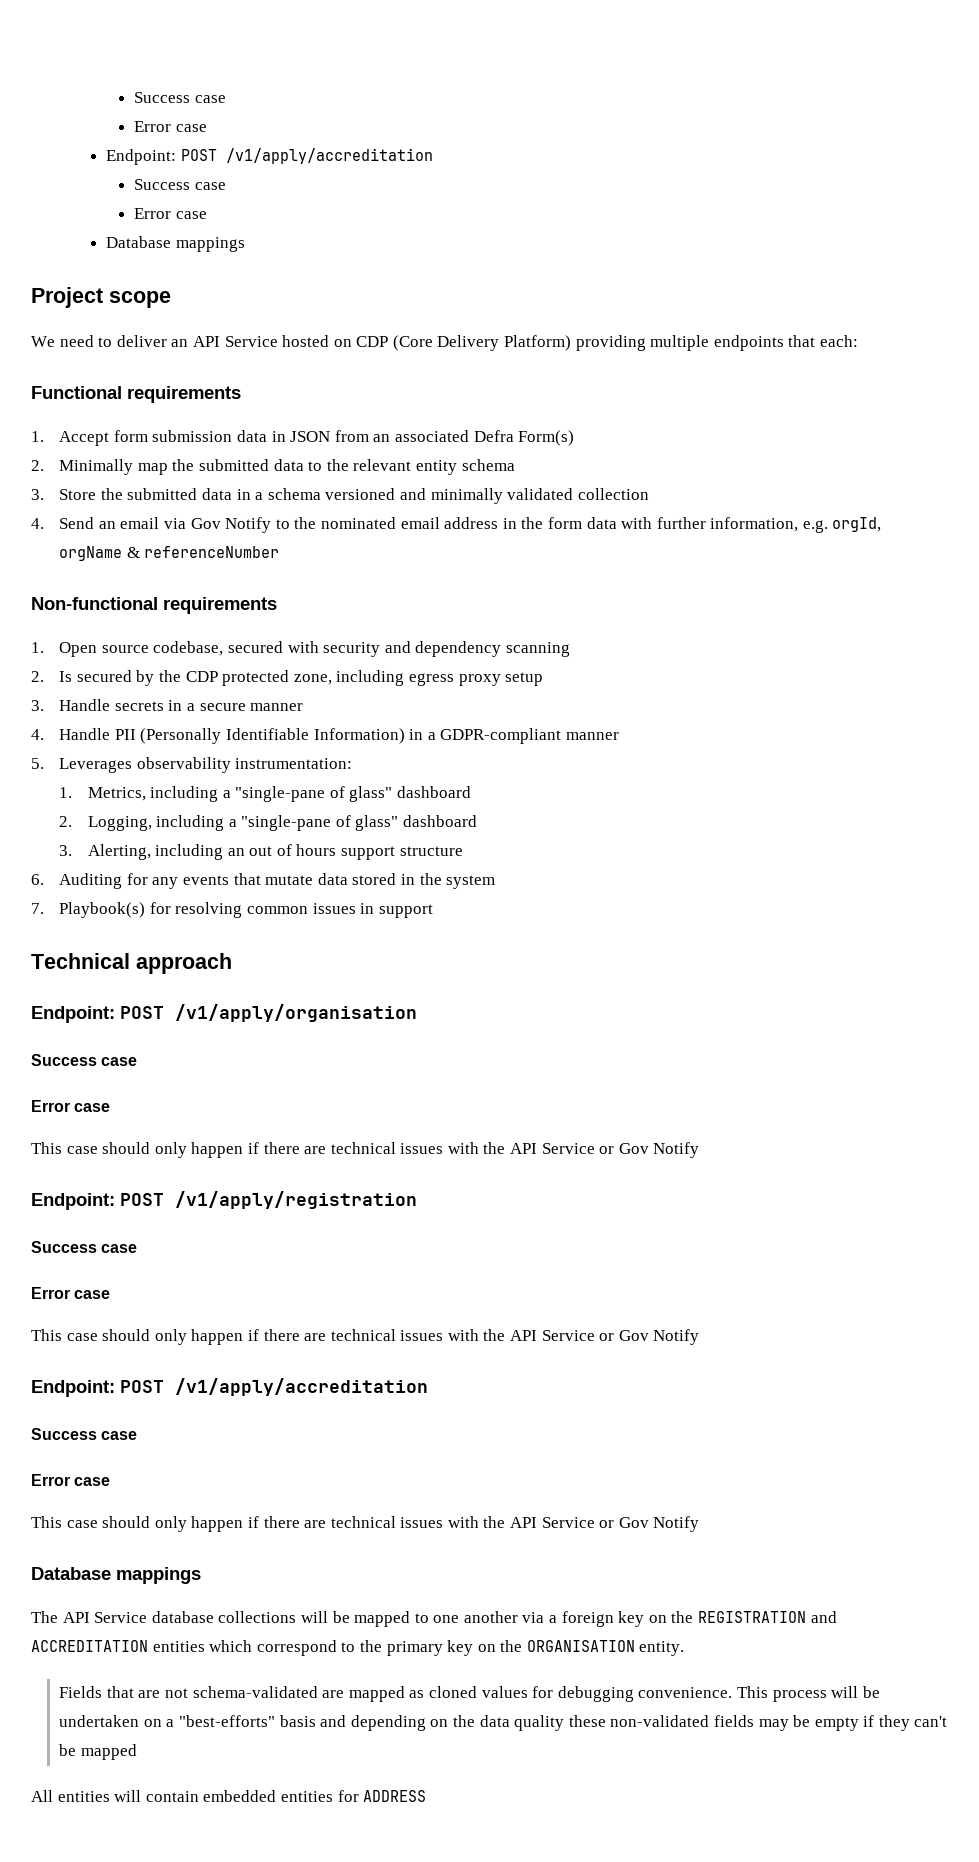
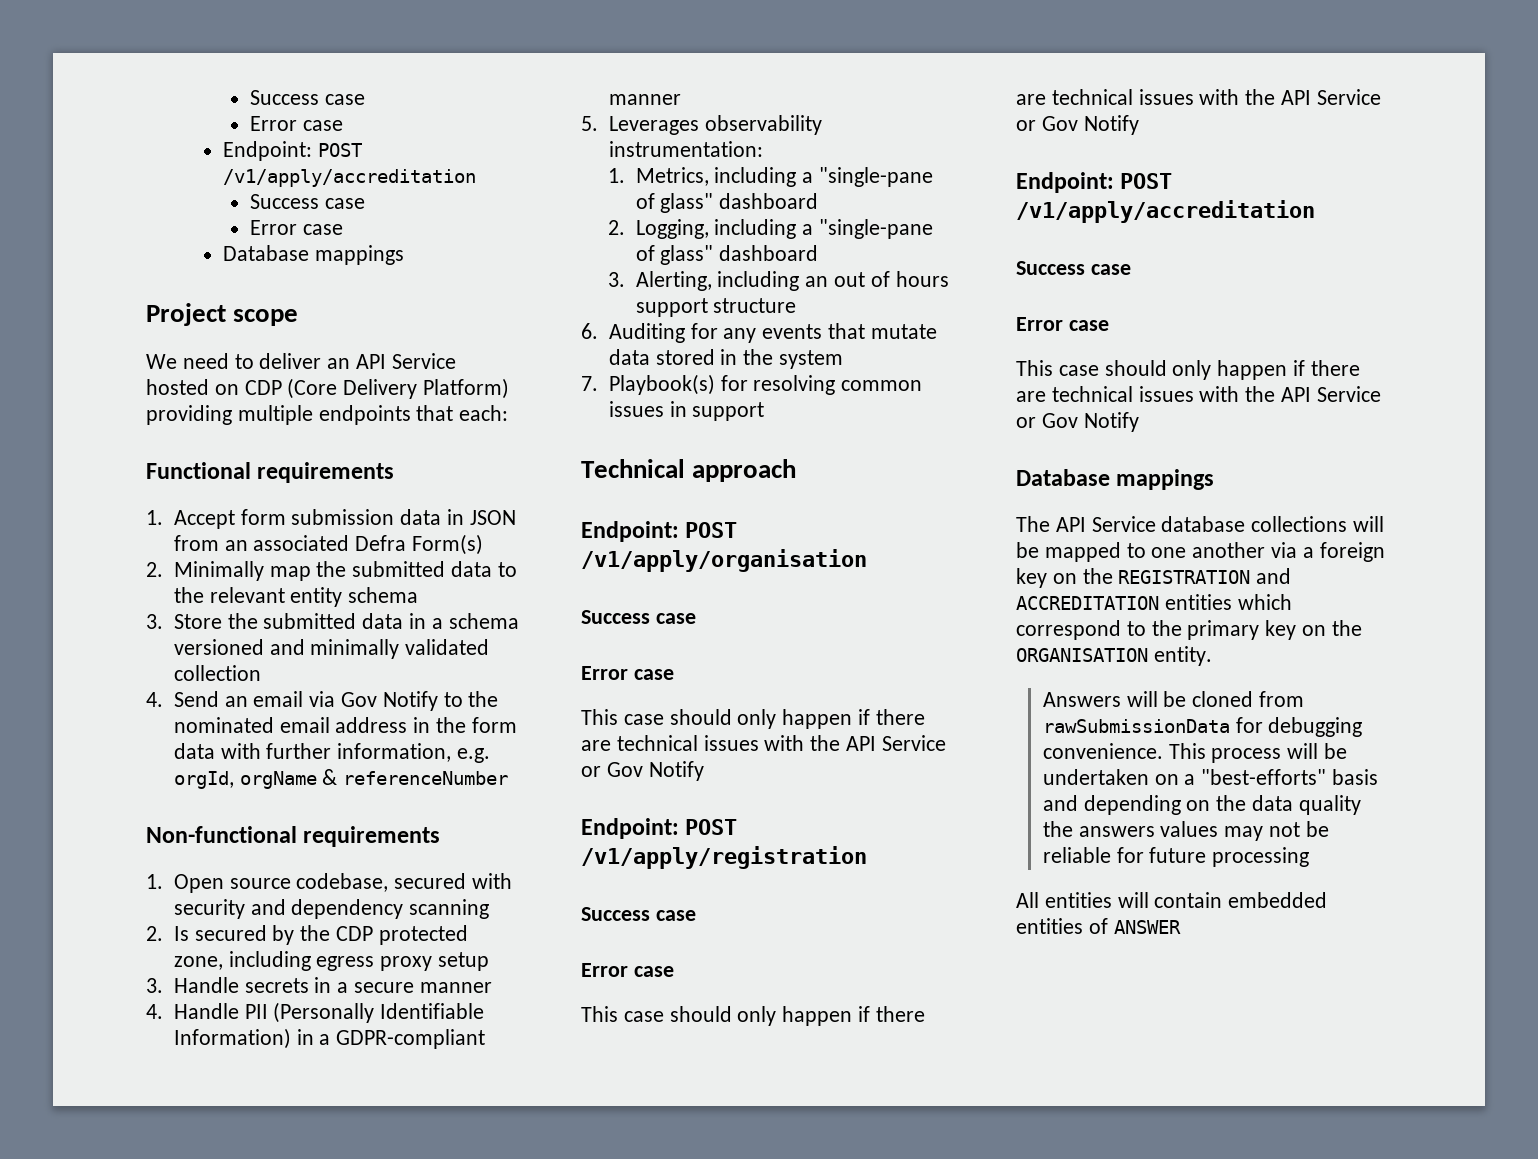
[59,1686,528,1702] Fields that are not schema-validated are mapped as cloned values -> [1042,691,1305,707] [1042,719,1230,733] Answers will be cloned from rawSubmissionData
[568,1715,948,1731] [59,1744,137,1760] these non-validated fields may be empty if they can't be mapped -> [1042,821,1329,841] [1042,847,1310,867] the answers values may not be reliable for future processing
[337,1790,427,1802] for ADDRESS -> [1088,918,1181,934] of ANSWER

